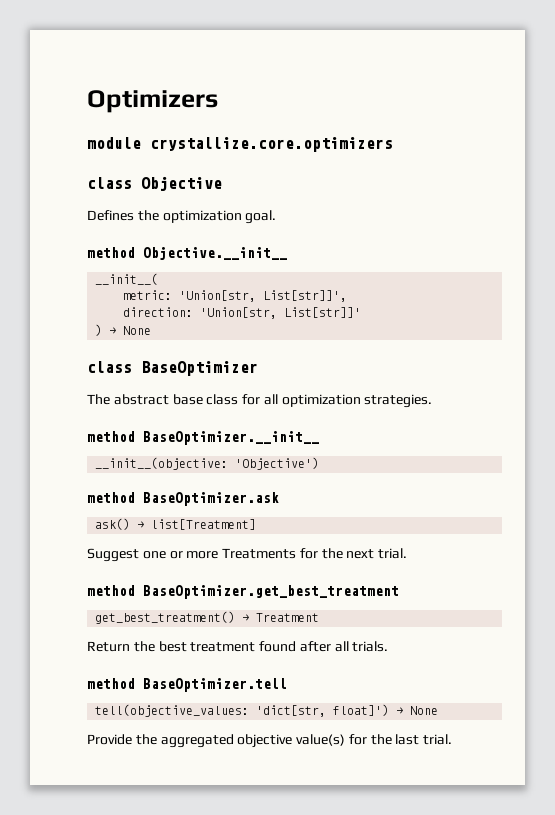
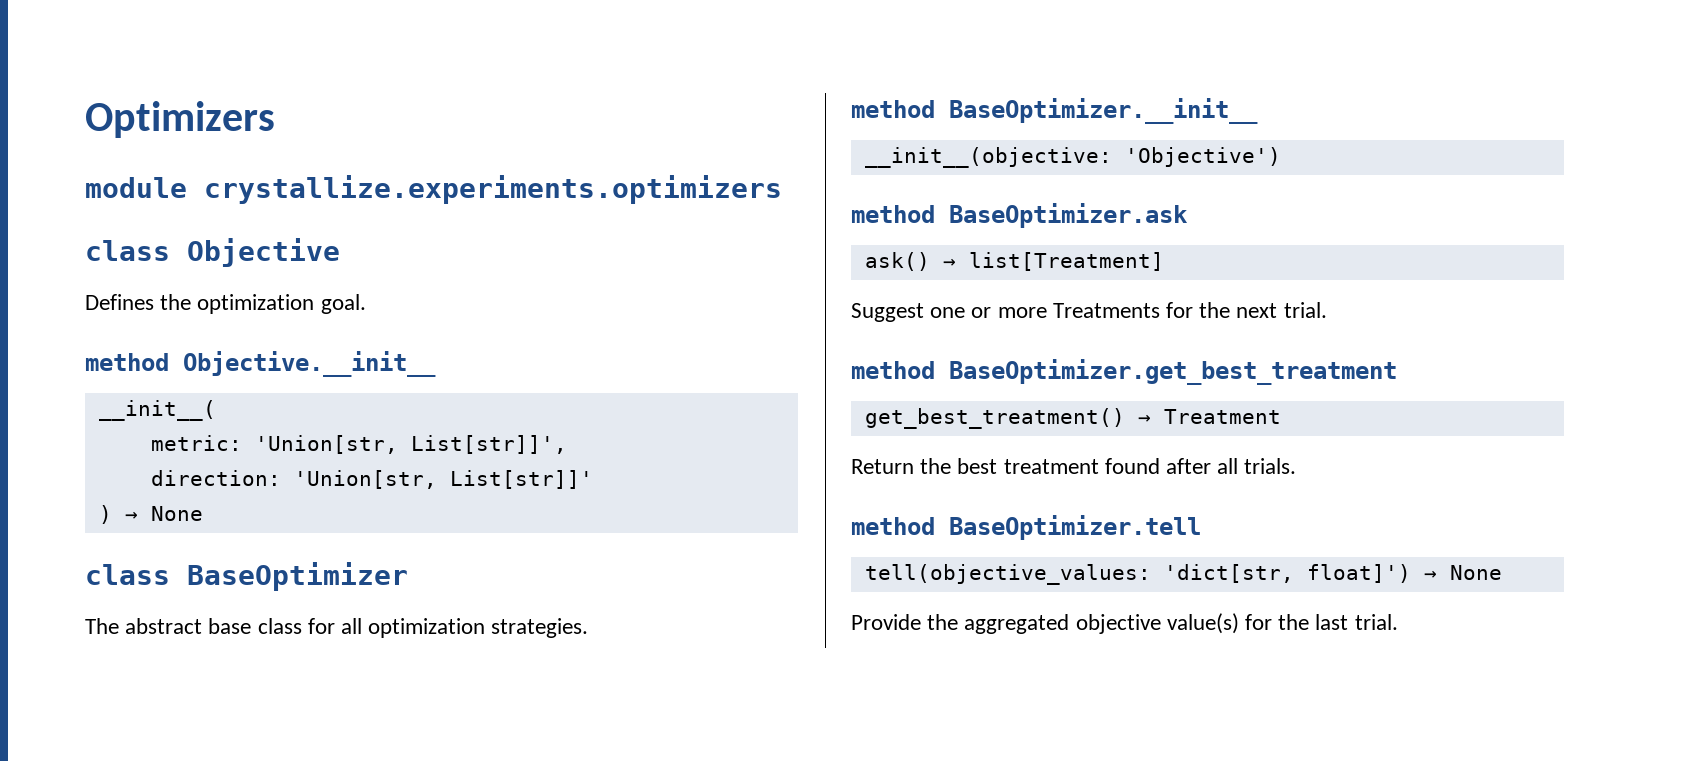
[150,137,393,152] crystallize.core.optimizers -> [204,175,782,204] crystallize.experiments.optimizers

